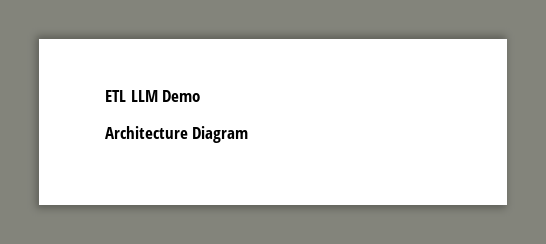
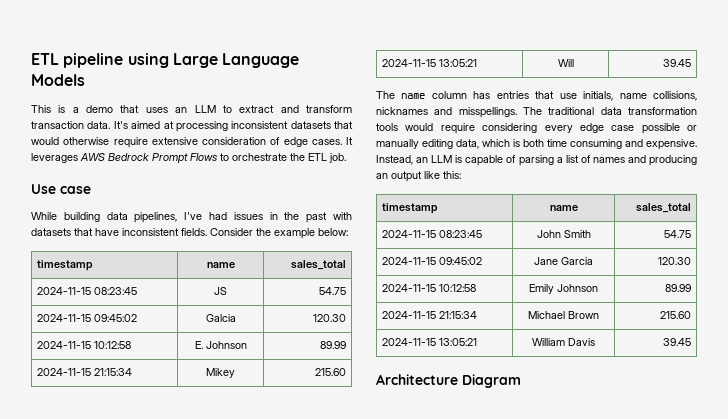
[105,90,201,102] ETL LLM Demo -> [31,53,300,68] [31,74,85,86] [31,105,353,113] [31,121,353,132] [31,137,353,148] [31,153,346,164] [31,184,91,194] [31,212,353,223] [31,228,348,239] [37,260,94,271] [206,262,235,268] [290,260,346,270] [37,287,138,295] [214,287,227,295] [318,287,346,295] [37,314,138,322] [205,314,236,322] [312,314,346,322] [37,341,132,349] [194,341,247,349] [319,341,346,349] [37,368,133,376] [206,368,235,378] [314,368,346,376] [382,59,478,67] [557,59,574,67] [662,59,691,67] [376,91,697,101] [376,107,697,118] [376,123,697,134] [376,139,697,150] [376,155,697,166] [376,171,461,182] [382,203,439,214] [549,205,578,211] [635,203,691,213] [382,230,483,238] [536,230,591,238] [663,230,691,238] [382,257,483,265] [534,257,593,265] [657,257,691,265] [382,284,477,292] [529,284,598,294] [664,284,691,292] [382,311,478,319] [528,311,599,319] [659,311,691,319] [382,338,478,346] [532,338,595,346] [662,338,691,346] ETL pipeline using Large Language Models // This is a demo that uses an LLM to extract and transform transaction data. It's aimed at processing inconsistent datasets that would otherwise require extensive consideration of edge cases. It leverages AWS Bedrock Prompt Flows to orchestrate the ETL job. // Use case // While building data pipelines, I've had issues in the past with datasets that have inconsistent fields. Consider the example below: // timestamp | name | sales_total // 2024-11-15 08:23:45 | JS | 54.75 // 2024-11-15 09:45:02 | Galcia | 120.30 // 2024-11-15 10:12:58 | E. Johnson | 89.99 // 2024-11-15 21:15:34 | Mikey | 215.60 // 2024-11-15 13:05:21 | Will | 39.45 // The name column has entries that use initials, name collisions, nicknames and misspellings. The traditional data transformation tools would require considering every edge case possible or manually editing data, which is both time consuming and expensive. Instead, an LLM is capable of parsing a list of names and producing an output like this: // timestamp | name | sales_total // 2024-11-15 08:23:45 | John Smith | 54.75 // 2024-11-15 09:45:02 | Jane Garcia | 120.30 // 2024-11-15 10:12:58 | Emily Johnson | 89.99 // 2024-11-15 21:15:34 | Michael Brown | 215.60 // 2024-11-15 13:05:21 | William Davis | 39.45

